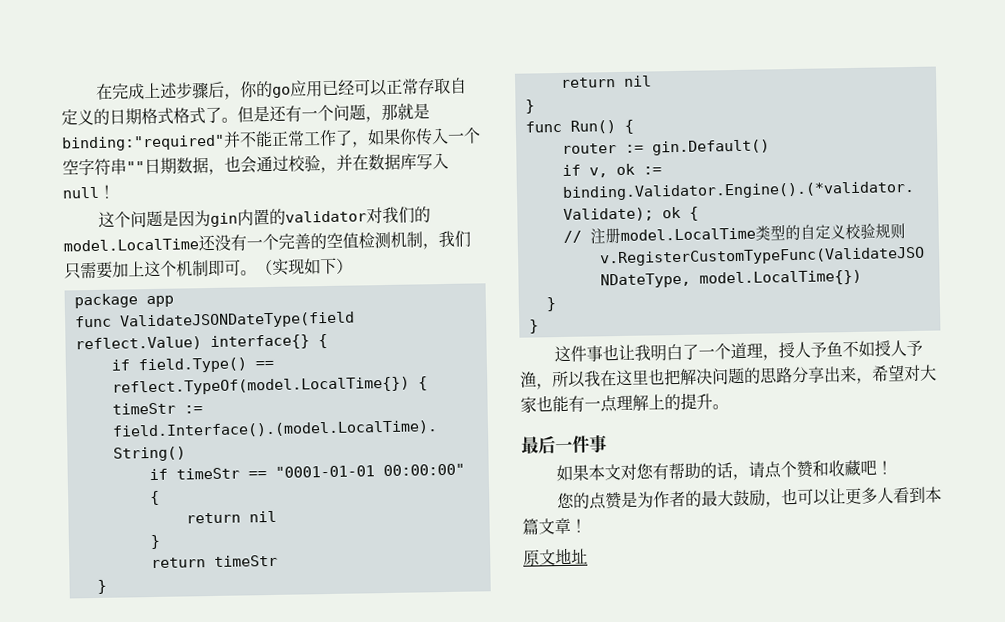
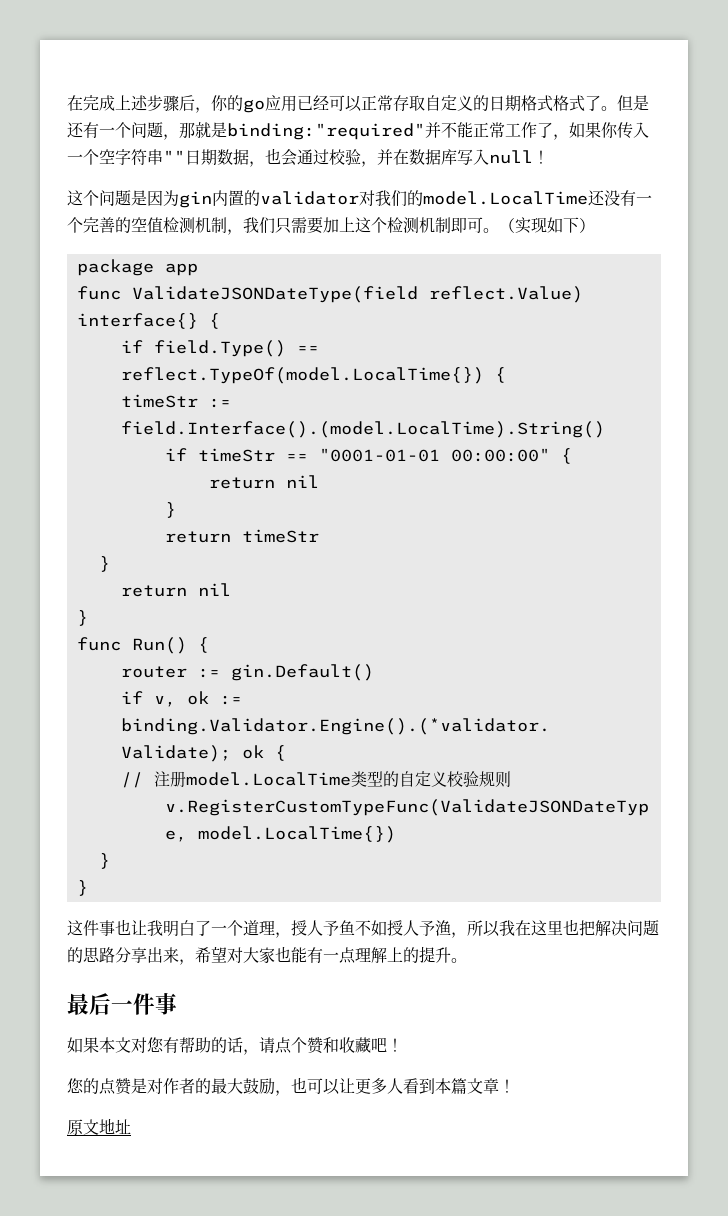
(177, 268) none -> [387,217,419,233] 检测
[637,491,655,508] 为 -> [147,1078,163,1094] 对

